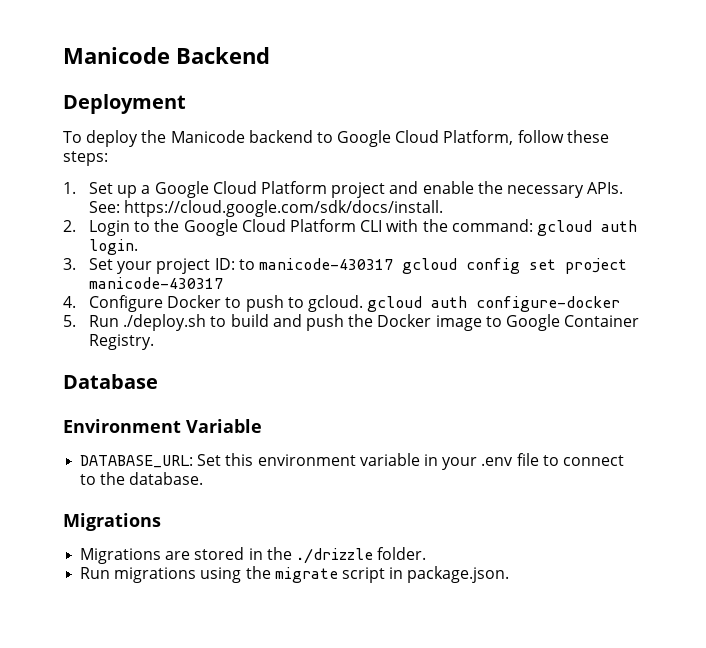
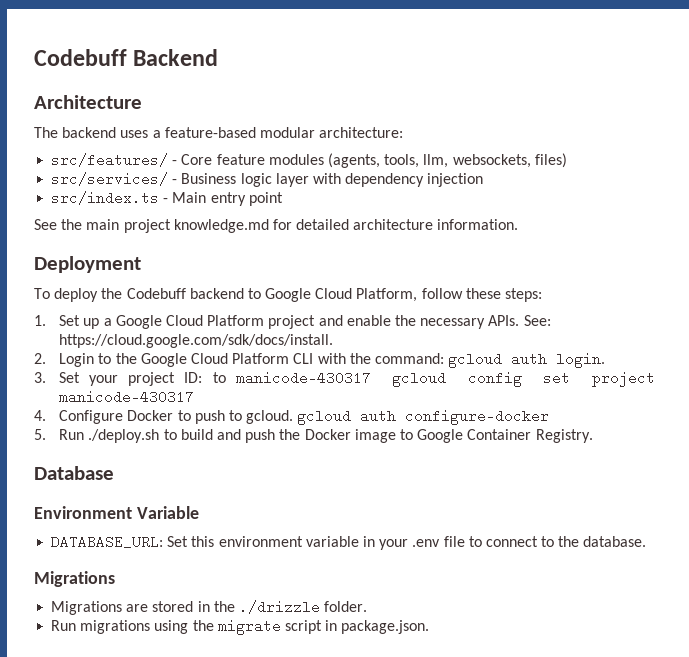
[63,47,170,64] Manicode -> [34,49,127,66] Codebuff
(270, 55) none -> [34,95,142,109] [34,127,404,138] [51,153,567,168] [51,172,484,187] [51,191,283,206] [34,219,519,233] // Architecture // The backend uses a feature-based modular architecture: // src/features/ - Core feature modules (agents, tools, llm, websockets, files) // src/services/ - Business logic layer with dependency injection // src/index.ts - Main entry point // See the main project knowledge.md for detailed architecture information.
[170,130,245,143] Manicode -> [126,288,186,299] Codebuff

